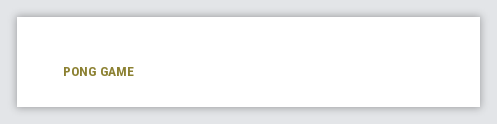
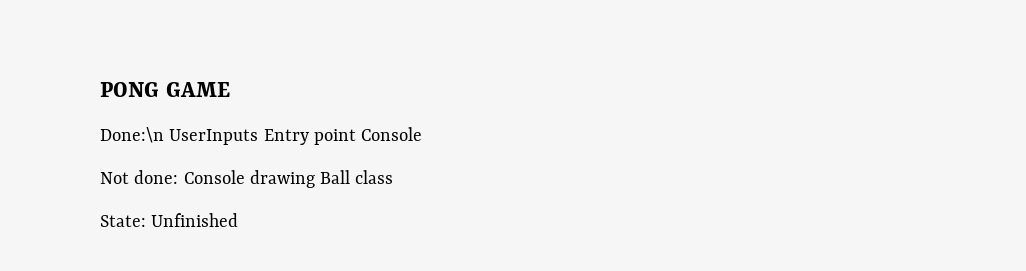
(134, 71) none -> [100,127,423,145] [100,170,394,188] [100,213,239,227] // Done:\n UserInputs Entry point Console // Not done: Console drawing Ball class // State: Unfinished

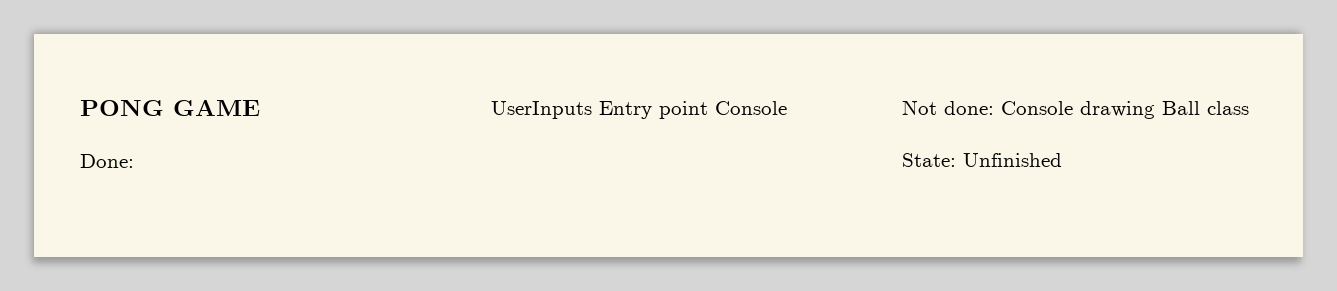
[100,127,164,143] Done:\n -> [80,154,134,168] Done: //

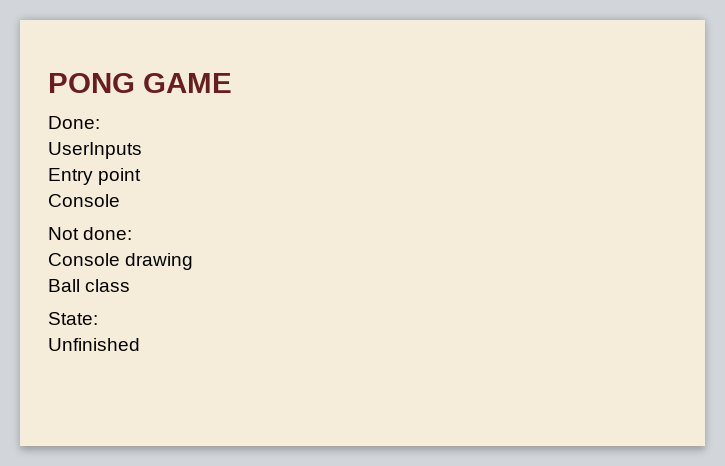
(592, 110) none -> (142, 150) //
(708, 110) none -> (142, 176) //
(994, 108) none -> (133, 233) //
(1155, 110) none -> (194, 261) //
(956, 160) none -> (98, 318) //

